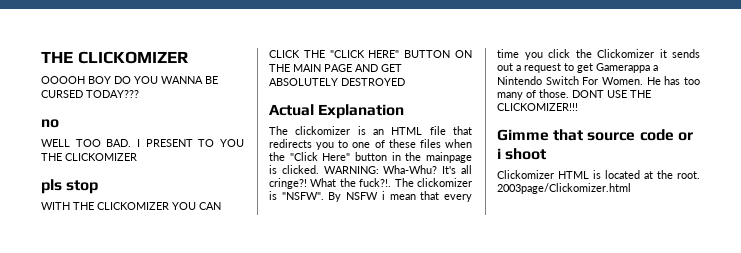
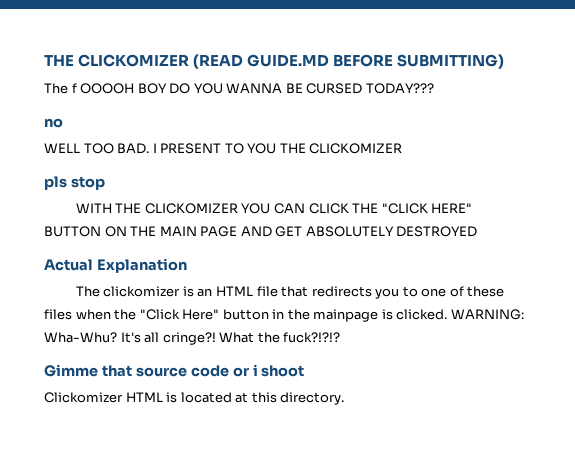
[41,51,188,64] THE CLICKOMIZER // -> [44,54,505,69] [44,83,77,94] THE CLICKOMIZER (READ GUIDE.MD BEFORE SUBMITTING) // The f
[359,178,472,187] [269,191,472,202] [497,49,700,60] [497,63,658,73] [497,76,700,85] [497,89,651,100] [497,103,578,111] fuck?!. The clickomizer is "NSFW". By NSFW i mean that every time you click the Clickomizer it sends out a request to get Gamerappa a Nintendo Switch For Women. He has too many of those. DONT USE THE CLICKOMIZER!!! -> [283,332,341,343] fuck?!?!?
[657,170,700,179] [497,183,631,194] the root. 2003page/Clickomizer.html -> [251,392,345,405] this directory.

